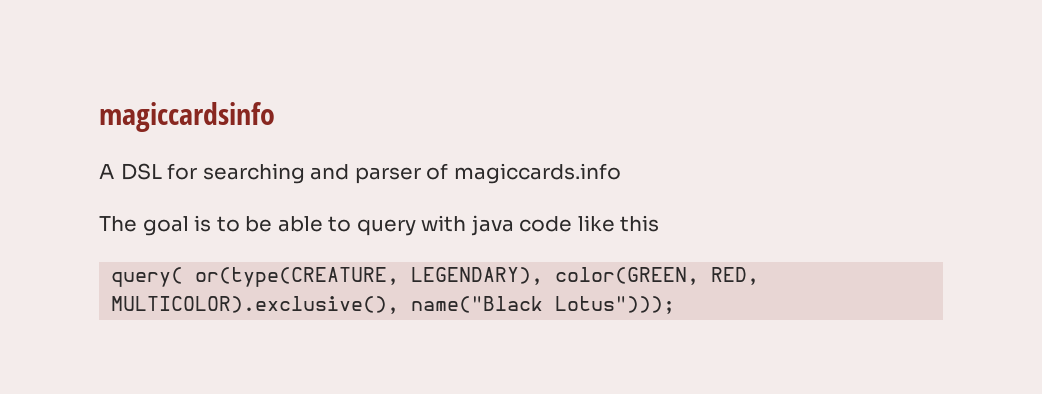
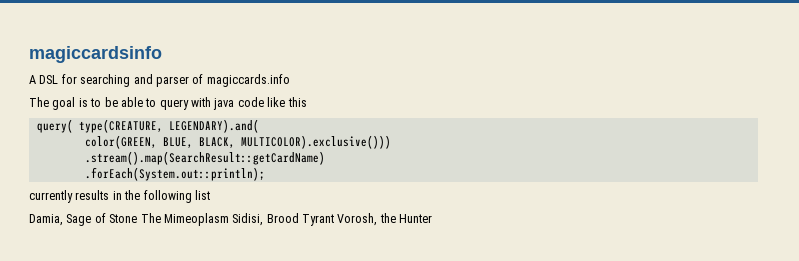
[195,267,760,287] [111,296,676,314] or(type(CREATURE, LEGENDARY), color(GREEN, RED, MULTICOLOR).exclusive(), name("Black Lotus"))); -> [78,119,259,133] [84,135,391,149] [84,151,325,165] [84,167,265,181] [29,190,210,203] [29,213,433,226] type(CREATURE, LEGENDARY).and( // color(GREEN, BLUE, BLACK, MULTICOLOR).exclusive())) // .stream().map(SearchResult::getCardName) // .forEach(System.out::println); // currently results in the following list // Damia, Sage of Stone The Mimeoplasm Sidisi, Brood Tyrant Vorosh, the Hunter

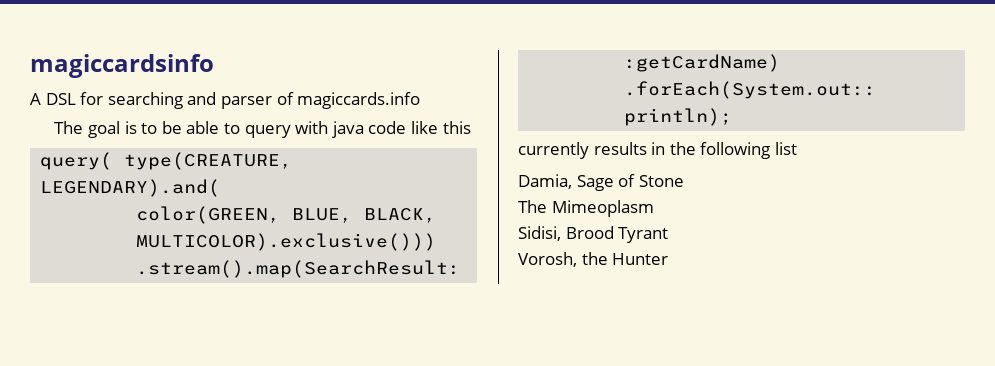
(138, 218) none -> (684, 181) //
(229, 219) none -> (654, 208) //
(334, 220) none -> (669, 235) //

